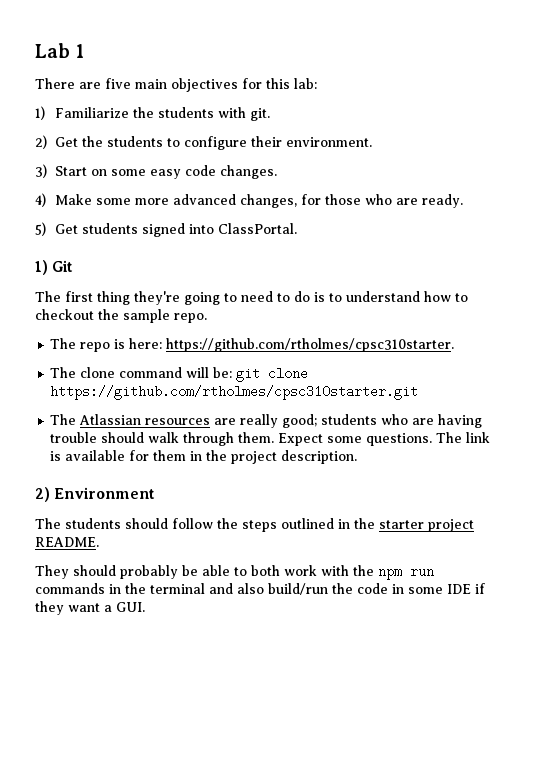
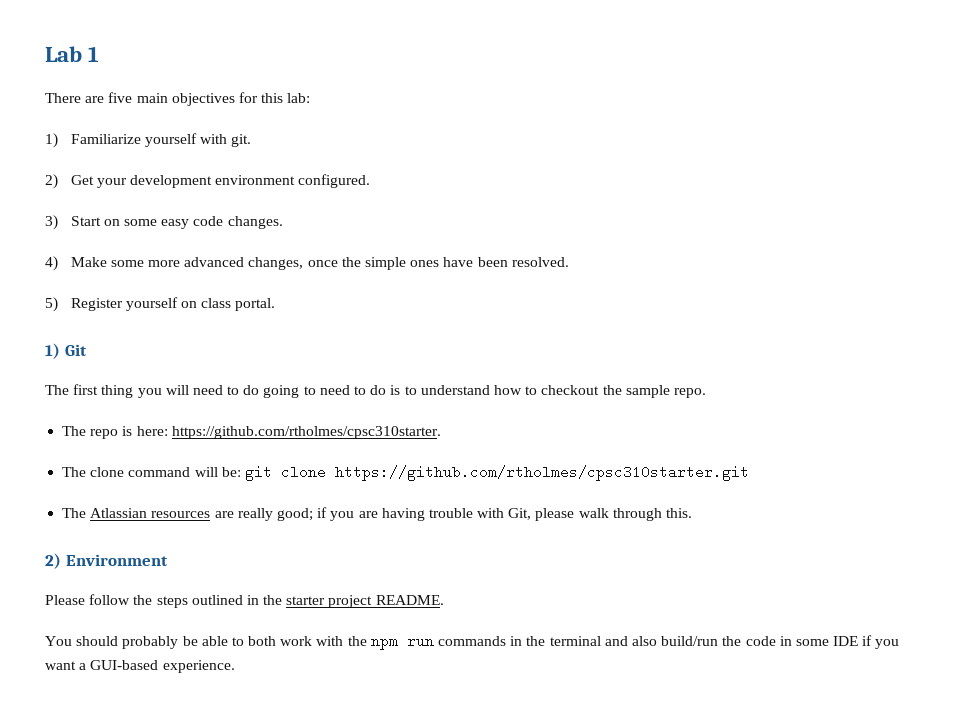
[133,107,215,118] the students -> [144,133,197,147] yourself
[82,136,373,150] the students to configure their environment. -> [96,174,371,188] your development environment configured.
[301,194,464,208] [35,222,298,237] for those who are ready. // 5) Get students signed into ClassPortal. -> [307,257,569,270] [45,297,276,312] once the simple ones have been resolved. // 5) Register yourself on class portal.
[134,291,180,305] they're -> [137,385,260,398] you will need to do
[321,414,409,425] students who -> [317,507,355,521] if you
[101,432,491,446] [50,450,358,464] should walk through them. Expect some questions. The link is available for them in the project description. -> [477,508,693,521] with Git, please walk through this.
[35,518,168,529] The students should -> [45,595,85,605] Please
[35,565,69,579] They -> [45,636,72,646] You
[35,601,64,615] they -> [875,639,900,649] you
[116,602,145,612] GUI. -> [90,660,235,673] GUI-based experience.

